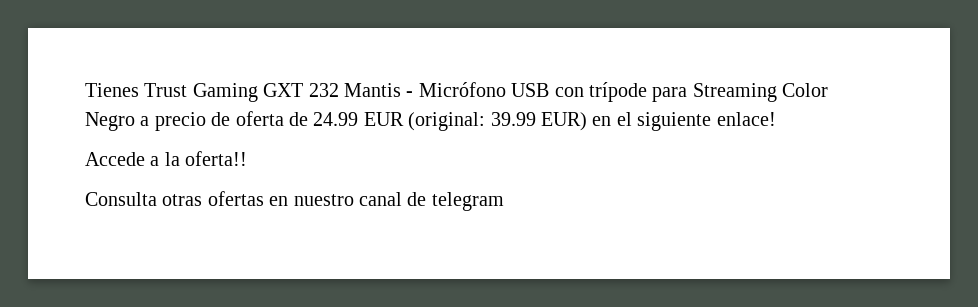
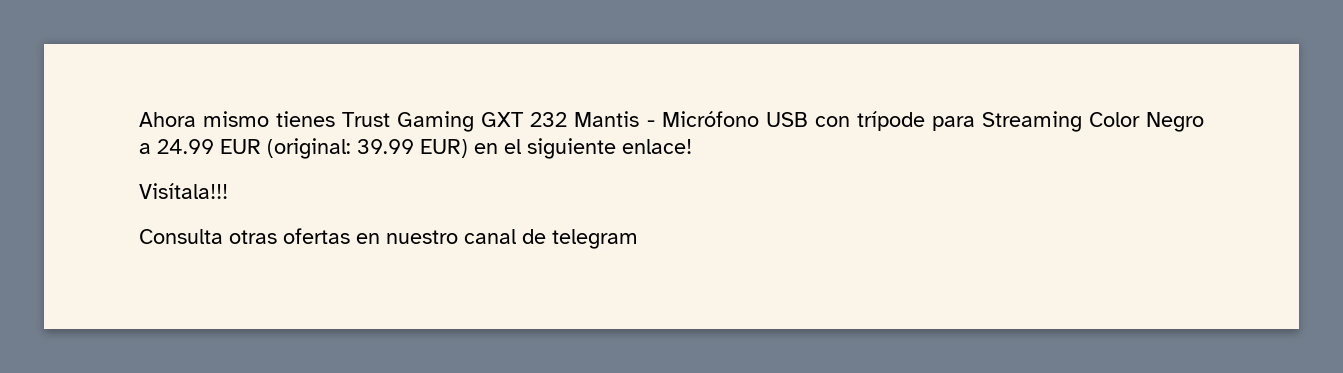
[85,83,139,97] Tienes -> [139,111,336,127] Ahora mismo tienes
[154,111,308,131] precio de oferta de -> (151, 148) none
[85,151,248,166] Accede a la oferta!! -> [139,183,228,199] Visítala!!!

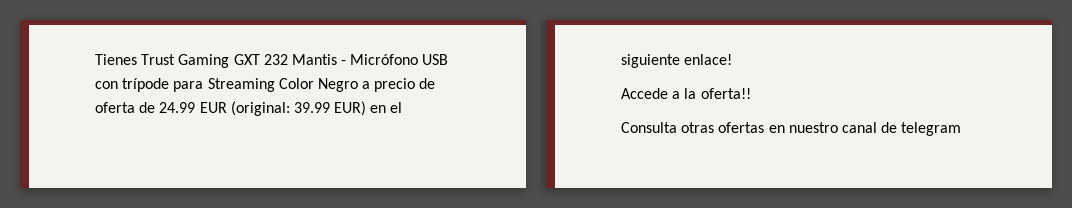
[139,111,336,127] Ahora mismo tienes -> [95,54,137,65] Tienes
(151, 148) none -> [374,78,436,92] [95,102,156,113] precio de oferta de
[139,183,228,199] Visítala!!! -> [621,88,751,99] Accede a la oferta!!

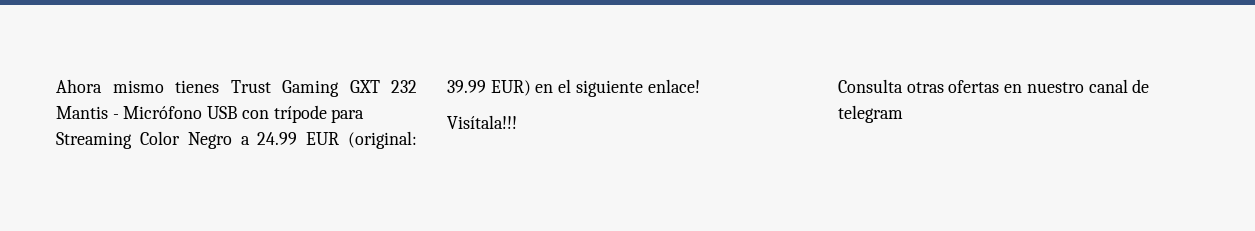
[95,54,137,65] Tienes -> [56,79,219,93] Ahora mismo tienes
[374,78,436,92] [95,102,156,113] precio de oferta de -> (250, 140) none
[621,88,751,99] Accede a la oferta!! -> [447,115,517,129] Visítala!!!

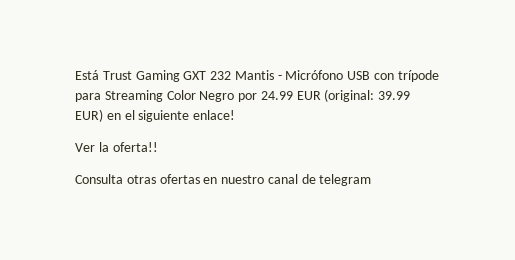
[56,79,219,93] Ahora mismo tienes -> [75,70,99,80] Está
[240,136,250,145] a -> [238,93,258,102] por
[447,115,517,129] Visítala!!! -> [75,142,158,152] Ver la oferta!!

